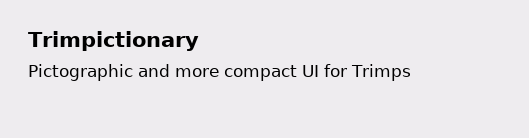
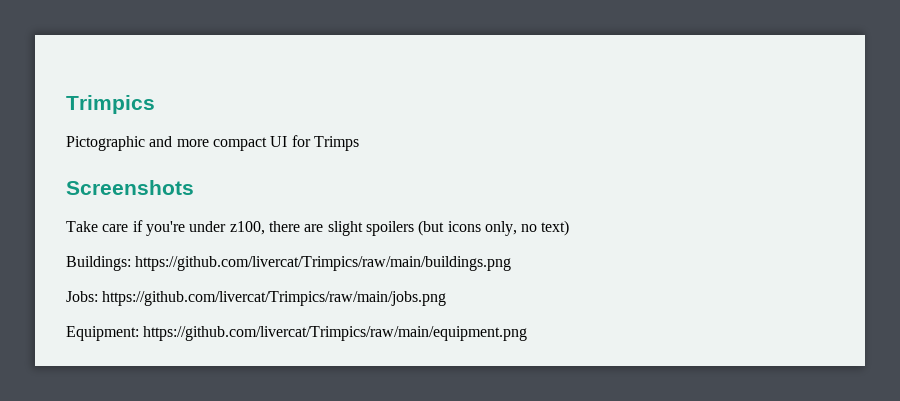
[28,31,199,51] Trimpictionary -> [66,95,155,114] Trimpics
(411, 72) none -> [66,180,194,195] [66,220,570,236] [66,256,512,271] [66,291,447,306] [66,326,528,341] // Screenshots // Take care if you're under z100, there are slight spoilers (but icons only, no text) // Buildings: https://github.com/livercat/Trimpics/raw/main/buildings.png // Jobs: https://github.com/livercat/Trimpics/raw/main/jobs.png // Equipment: https://github.com/livercat/Trimpics/raw/main/equipment.png

